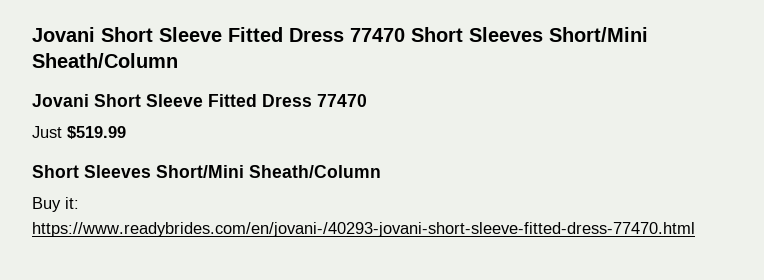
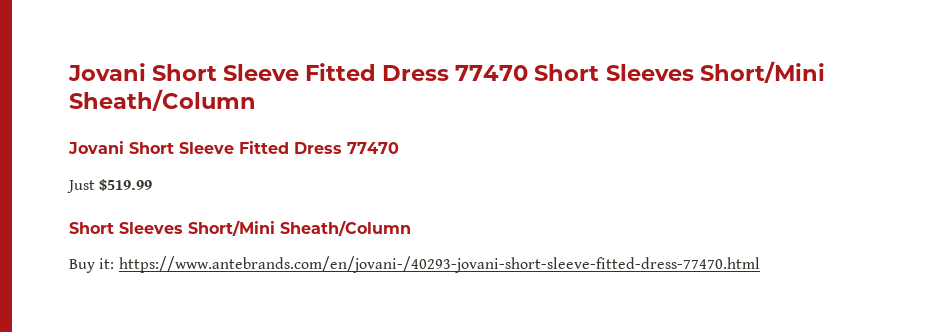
[32,222,695,237] https://www.readybrides.com/en/jovani-/40293-jovani-short-sleeve-fitted-dress-77470.html -> [118,256,760,273] https://www.antebrands.com/en/jovani-/40293-jovani-short-sleeve-fitted-dress-77470.html

